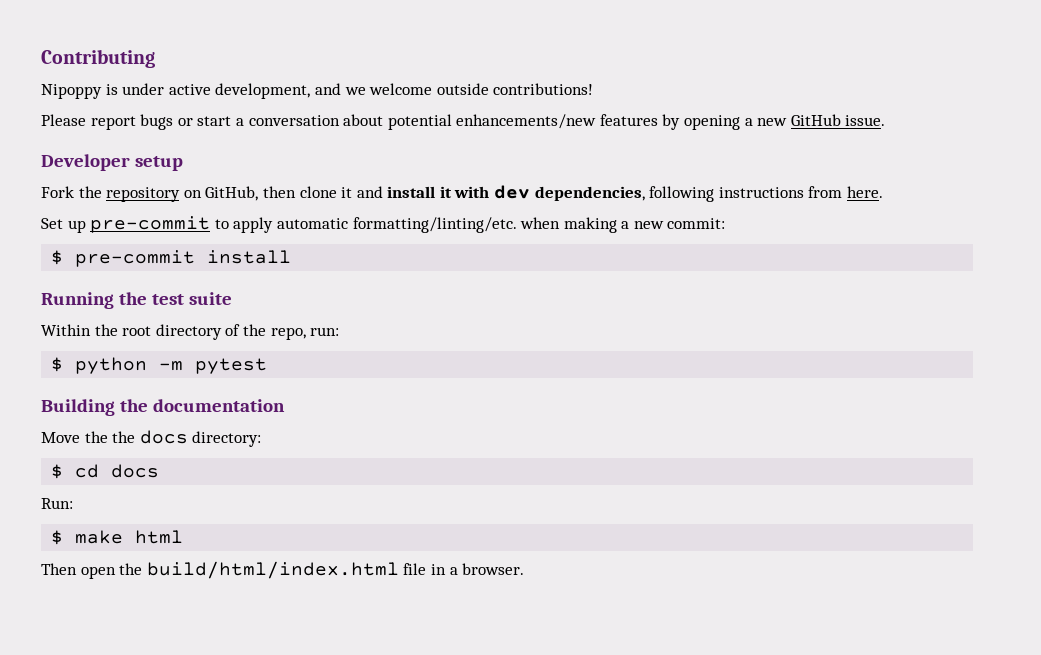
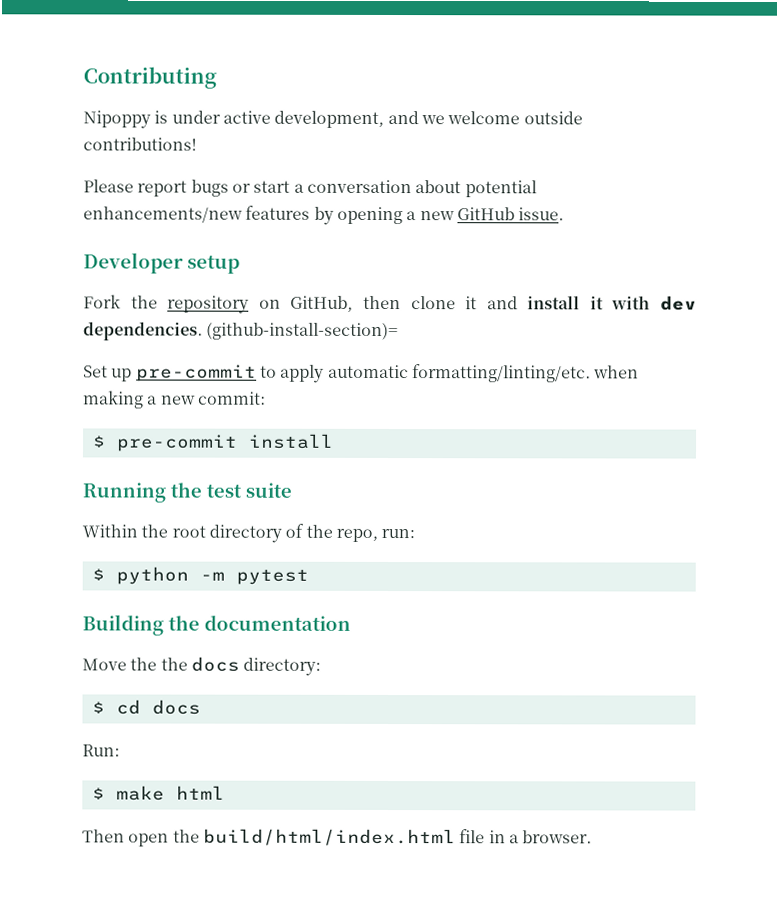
[534,186,884,202] dependencies, following instructions from here. -> [83,321,399,341] dependencies. (github-install-section)=

